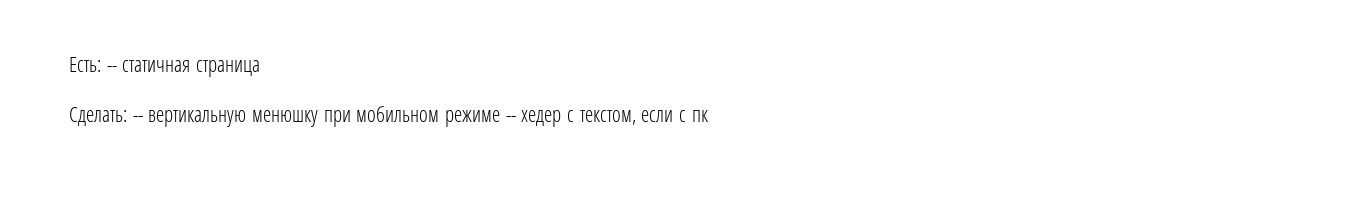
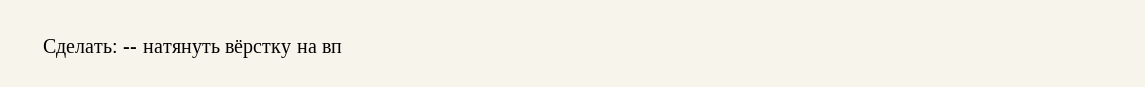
[69,57,261,77] [69,106,708,127] Есть: -- статичная страница // Сделать: -- вертикальную менюшку при мобильном режиме -- хедер с текстом, если с пк -> [43,39,342,58] Сделать: -- натянуть вёрстку на вп

